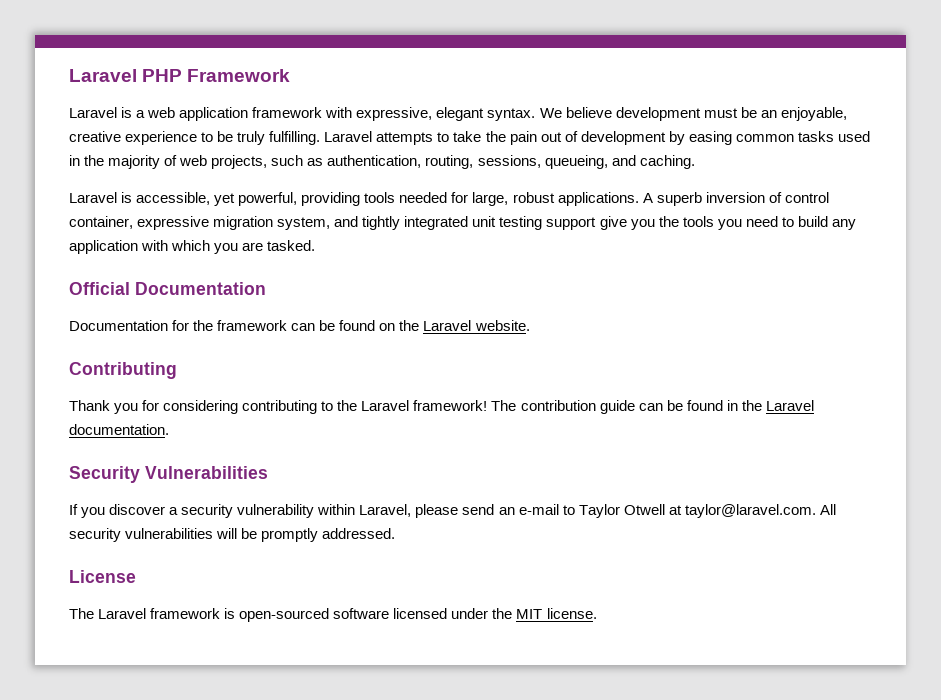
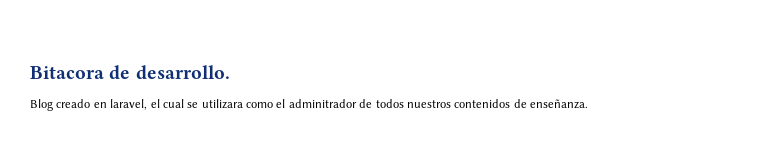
[69,69,291,82] [69,107,847,121] [69,131,870,145] [69,155,695,169] [69,192,829,206] [69,216,856,230] [69,240,316,254] [69,282,266,295] [69,320,530,331] [69,362,177,379] [69,400,814,414] [69,424,169,435] [69,466,268,483] [69,504,836,518] [69,528,396,542] [69,570,136,583] [69,608,597,622] Laravel PHP Framework // Laravel is a web application framework with expressive, elegant syntax. We believe development must be an enjoyable, creative experience to be truly fulfilling. Laravel attempts to take the pain out of development by easing common tasks used in the majority of web projects, such as authentication, routing, sessions, queueing, and caching. // Laravel is accessible, yet powerful, providing tools needed for large, robust applications. A superb inversion of control container, expressive migration system, and tightly integrated unit testing support give you the tools you need to build any application with which you are tasked. // Official Documentation // Documentation for the framework can be found on the Laravel website. // Contributing // Thank you for considering contributing to the Laravel framework! The contribution guide can be found in the Laravel documentation. // Security Vulnerabilities // If you discover a security vulnerability within Laravel, please send an e-mail to Taylor Otwell at taylor@laravel.com. All security vulnerabilities will be promptly addressed. // License // The Laravel framework is open-sourced software licensed under the MIT license. -> [30,65,230,80] [30,99,588,111] Bitacora de desarrollo. // Blog creado en laravel, el cual se utilizara como el adminitrador de todos nuestros contenidos de enseñanza.

